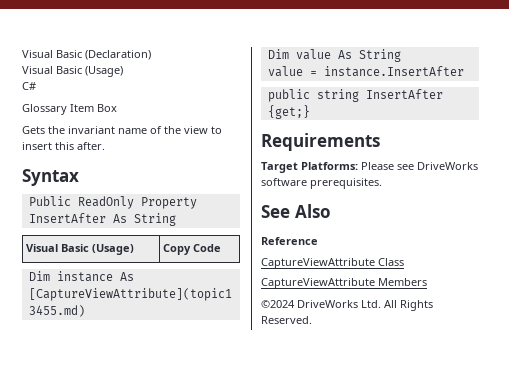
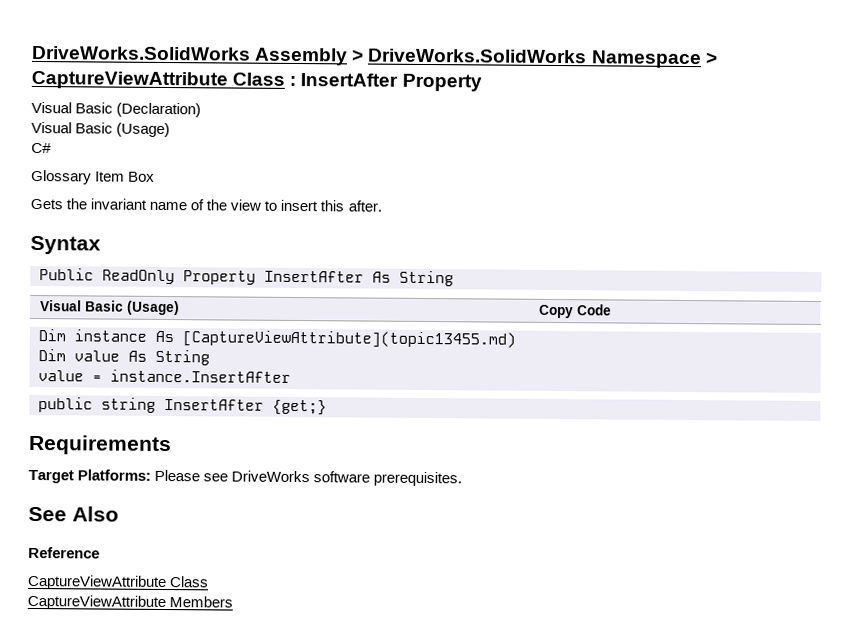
(22, 54) none -> [32,45,718,69] [31,70,482,92] DriveWorks.SolidWorks Assembly > DriveWorks.SolidWorks Namespace > CaptureViewAttribute Class : InsertAfter Property //
[261,300,433,311] [261,316,312,324] // ©2024 DriveWorks Ltd. All Rights Reserved. -> (234, 602) none

